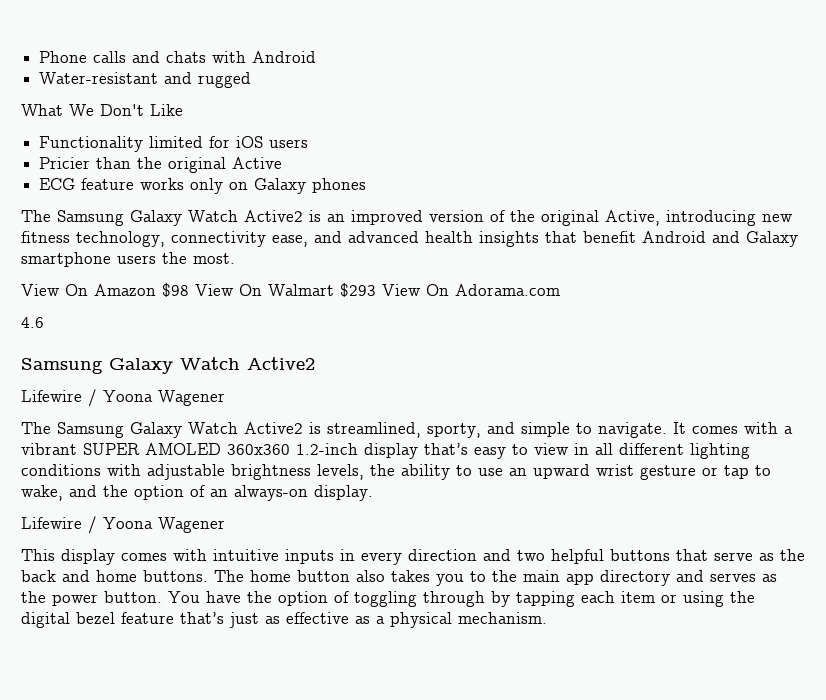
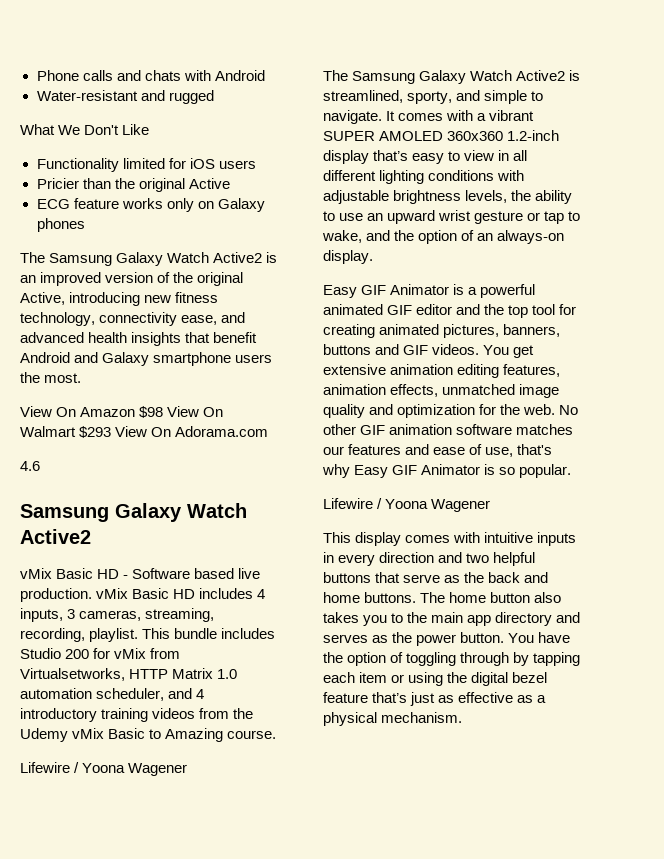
(315, 363) none -> [20,568,261,579] [20,588,266,602] [20,608,215,622] [20,628,276,642] [20,648,181,659] [20,668,238,681] [20,688,205,701] [20,708,254,722] [20,728,277,742] // vMix Basic HD - Software based live production. vMix Basic HD includes 4 inputs, 3 cameras, streaming, recording, playlist. This bundle includes Studio 200 for vMix from Virtualsetworks, HTTP Matrix 1.0 automation scheduler, and 4 introductory training videos from the Udemy vMix Basic to Amazing course.
(373, 493) none -> [323,284,536,298] [323,304,577,318] [323,324,561,338] [323,344,535,358] [323,364,561,378] [323,384,560,398] [323,404,579,418] [323,424,574,435] [323,444,553,457] [322,464,572,478] // Easy GIF Animator is a powerful animated GIF editor and the top tool for creating animated pictures, banners, buttons and GIF videos. You get extensive animation editing features, animation effects, unmatched image quality and optimization for the web. No other GIF animation software matches our features and ease of use, that's why Easy GIF Animator is so popular.

